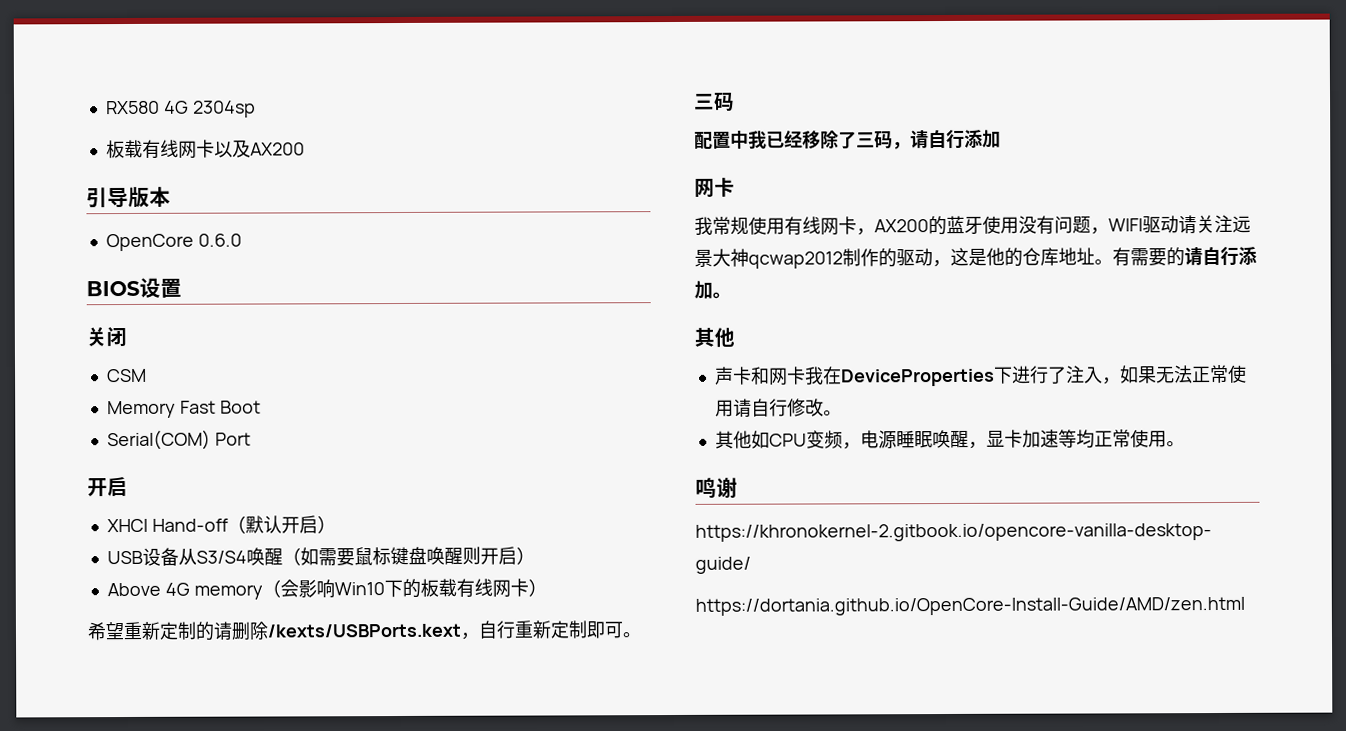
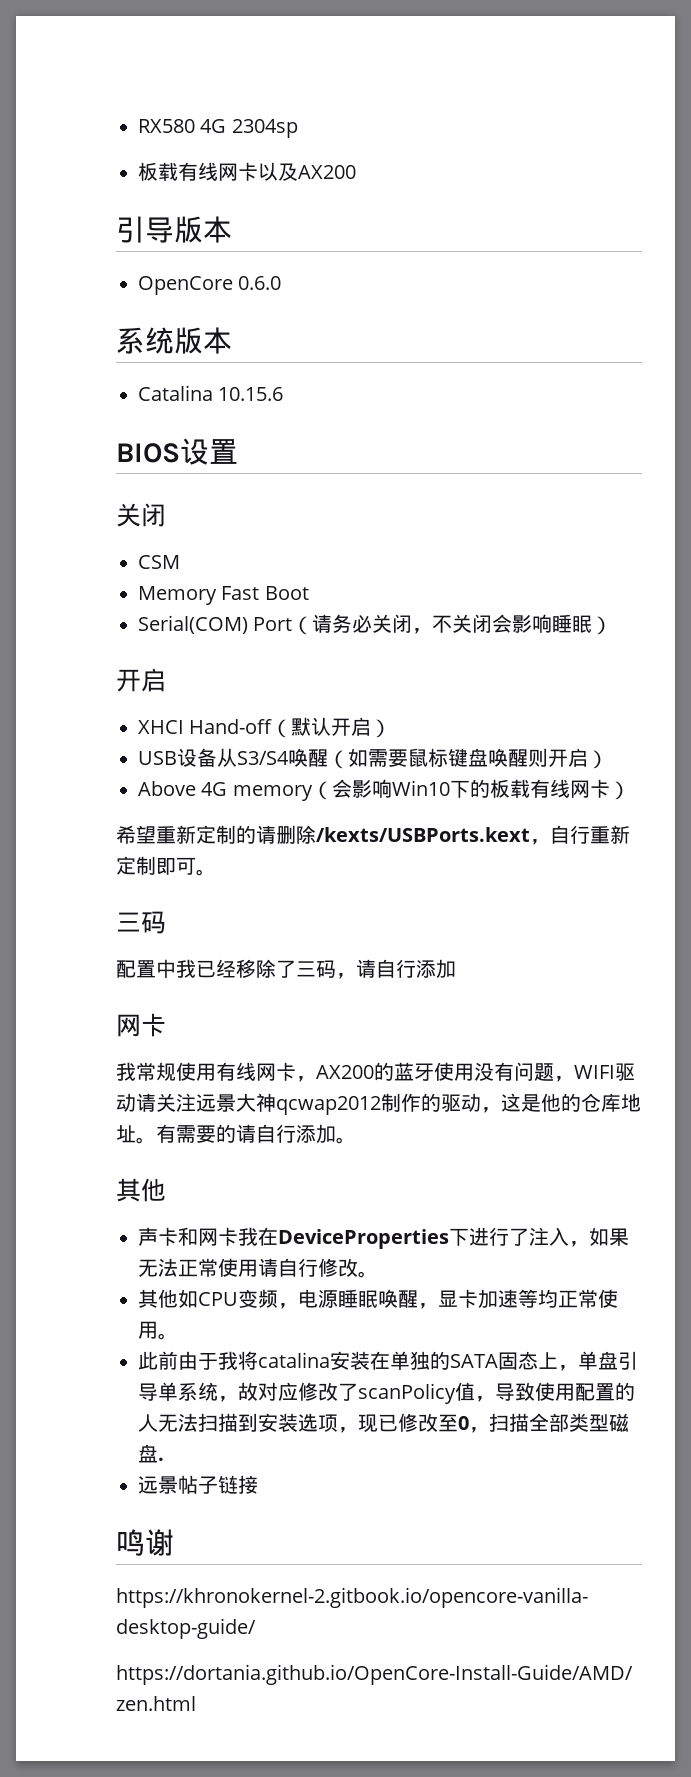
(242, 240) none -> [116,327,232,354] [138,385,284,401] // 系统版本 // Catalina 10.15.6
(251, 439) none -> [292,614,613,635] （请务必关闭，不关闭会影响睡眠）
(1185, 444) none -> [138,1351,638,1371] [138,1382,635,1404] [138,1413,629,1433] [138,1444,164,1463] [138,1475,258,1494] // 此前由于我将catalina安装在单独的SATA固态上，单盘引导单系统，故对应修改了scanPolicy值，导致使用配置的人无法扫描到安装选项，现已修改至0，扫描全部类型磁盘. // 远景帖子链接

